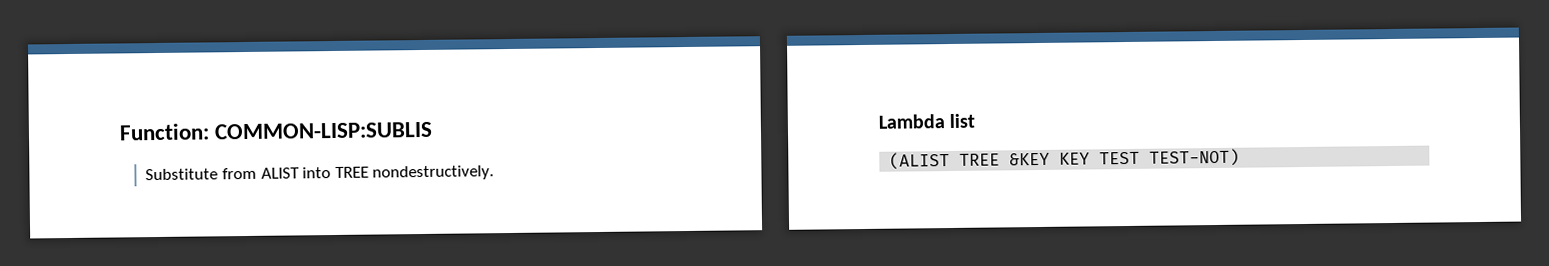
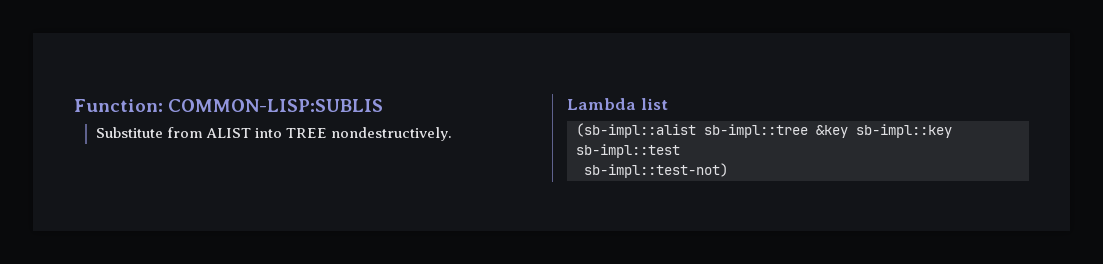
[889,148,1241,170] (ALIST TREE &KEY KEY TEST TEST-NOT) -> [576,123,952,138] [576,144,680,158] [584,163,728,178] (sb-impl::alist sb-impl::tree &key sb-impl::key sb-impl::test // sb-impl::test-not)

